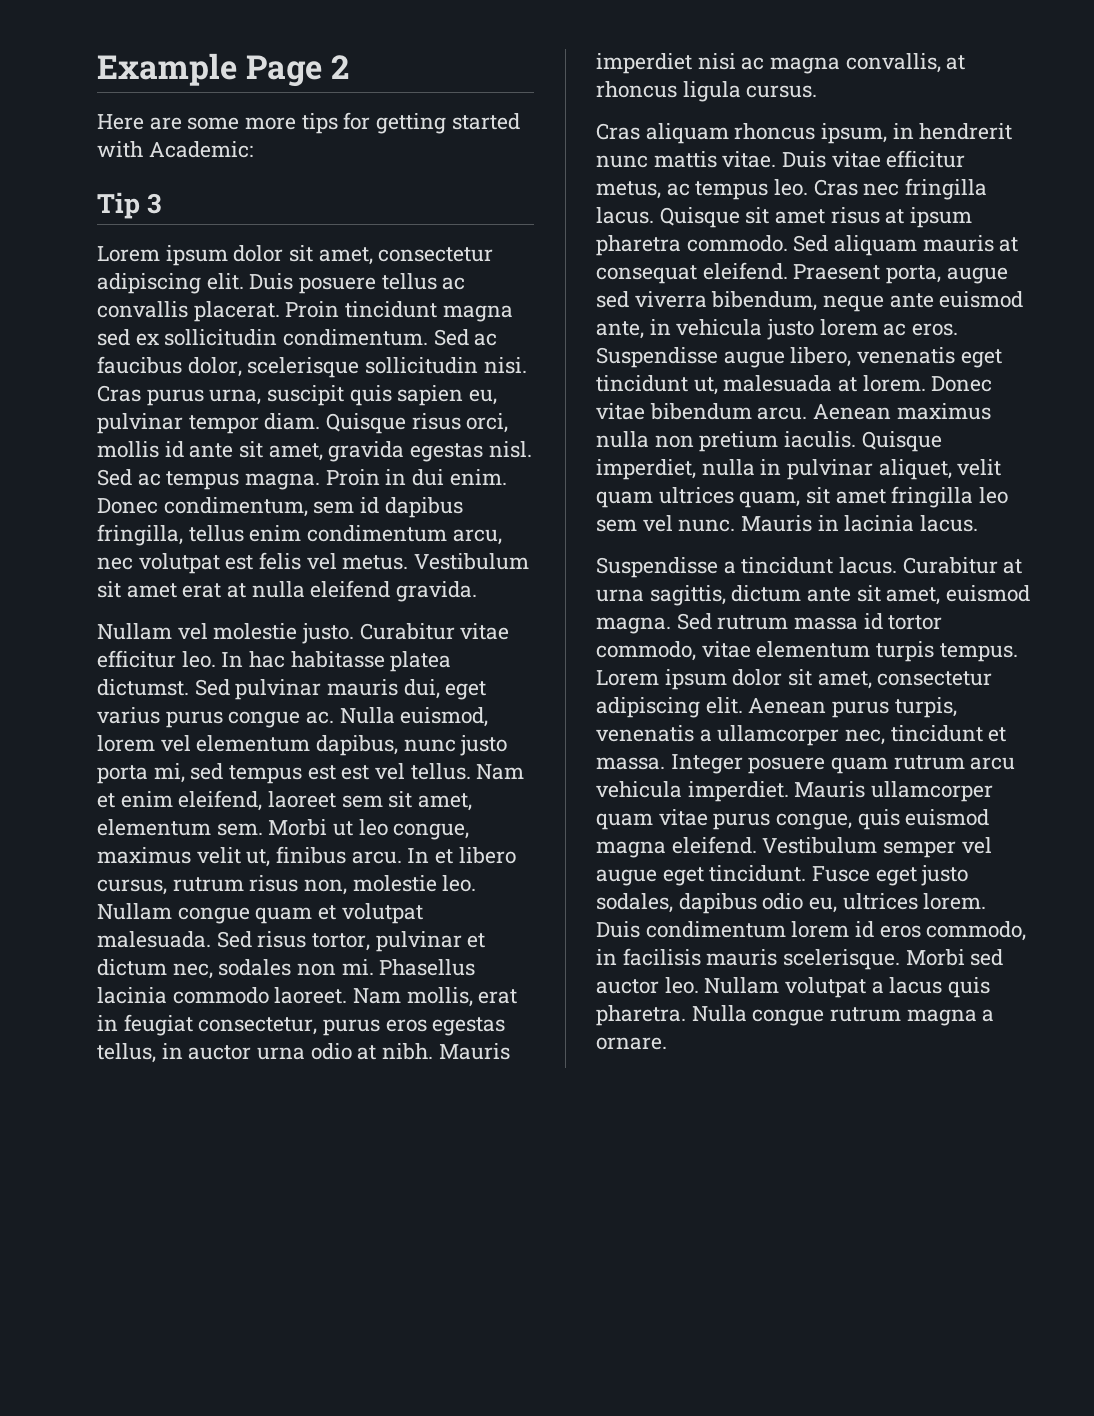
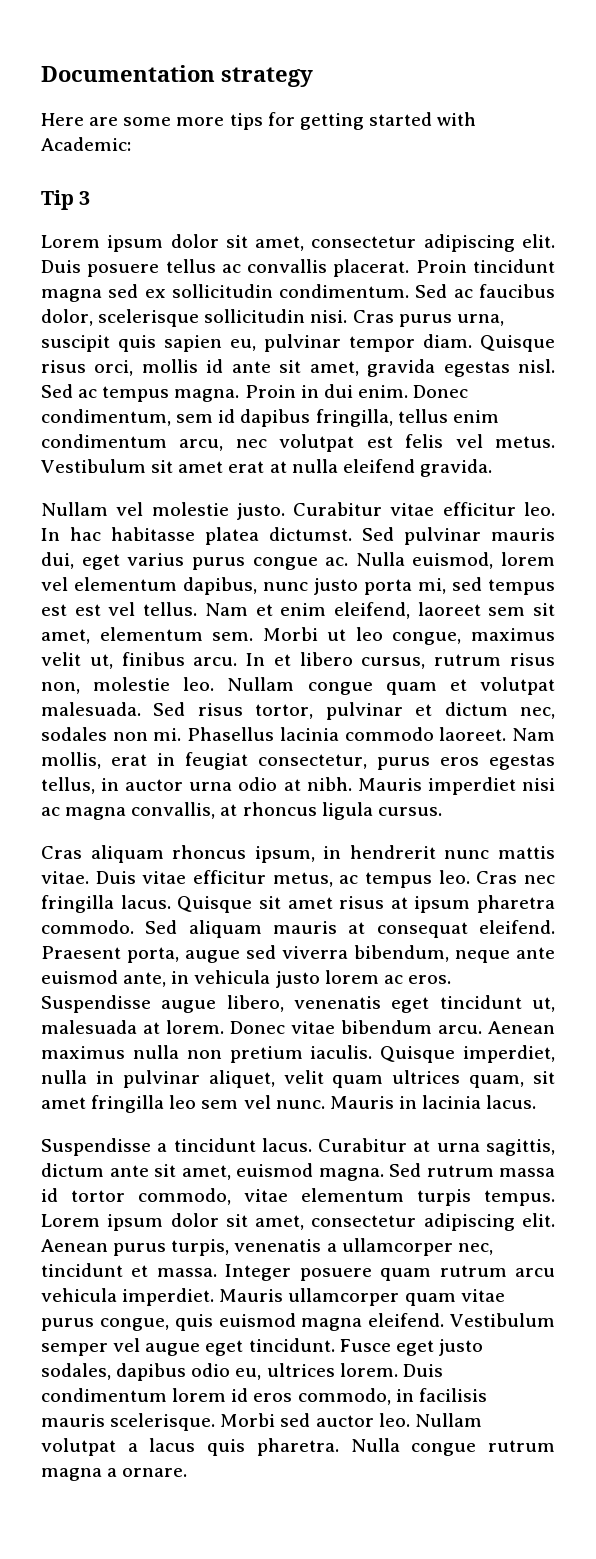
[97,53,349,87] Example Page 2 -> [41,65,313,87] Documentation strategy

